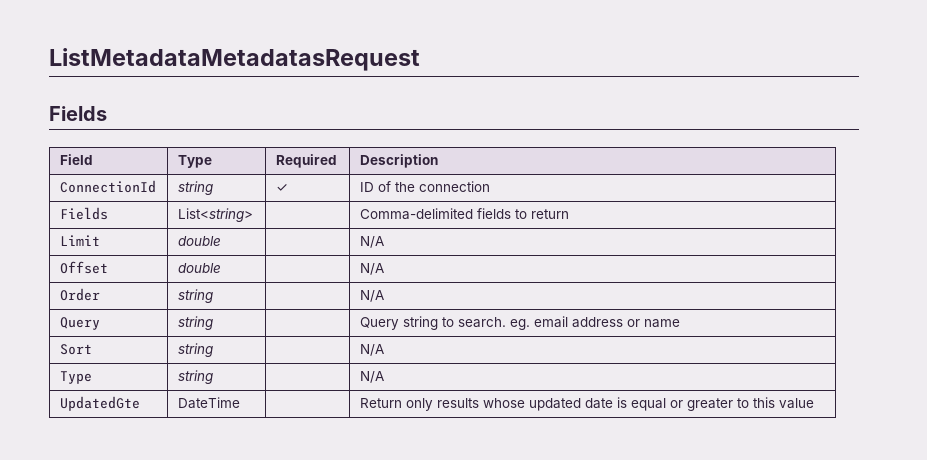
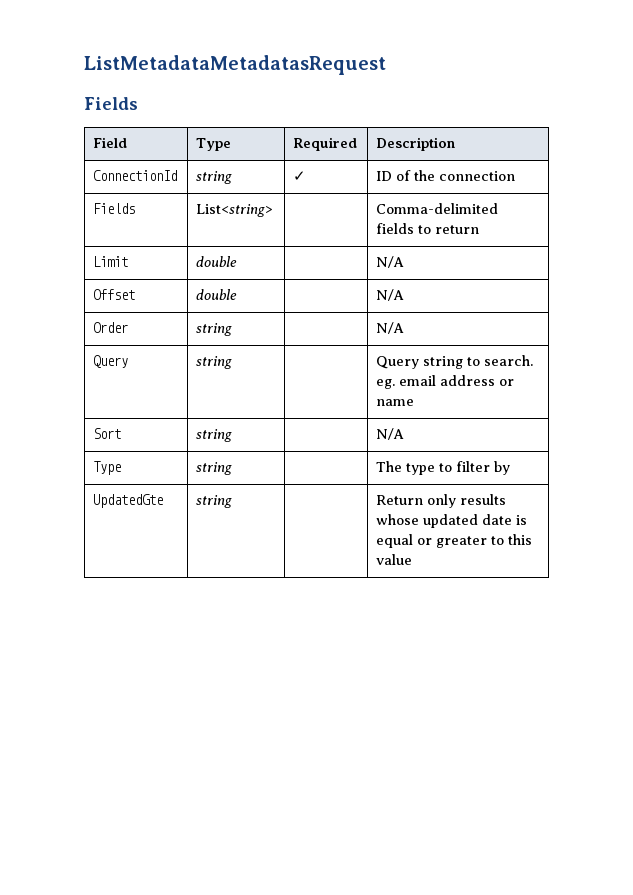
[359,371,384,383] N/A -> [376,461,511,475] The type to filter by
[177,397,240,409] DateTime -> [196,495,233,508] string

